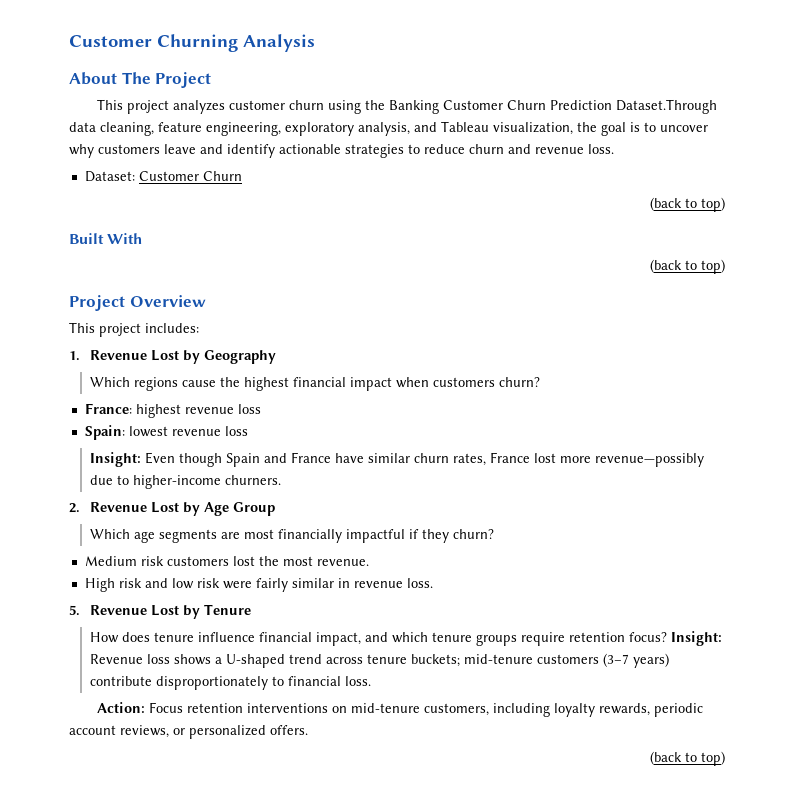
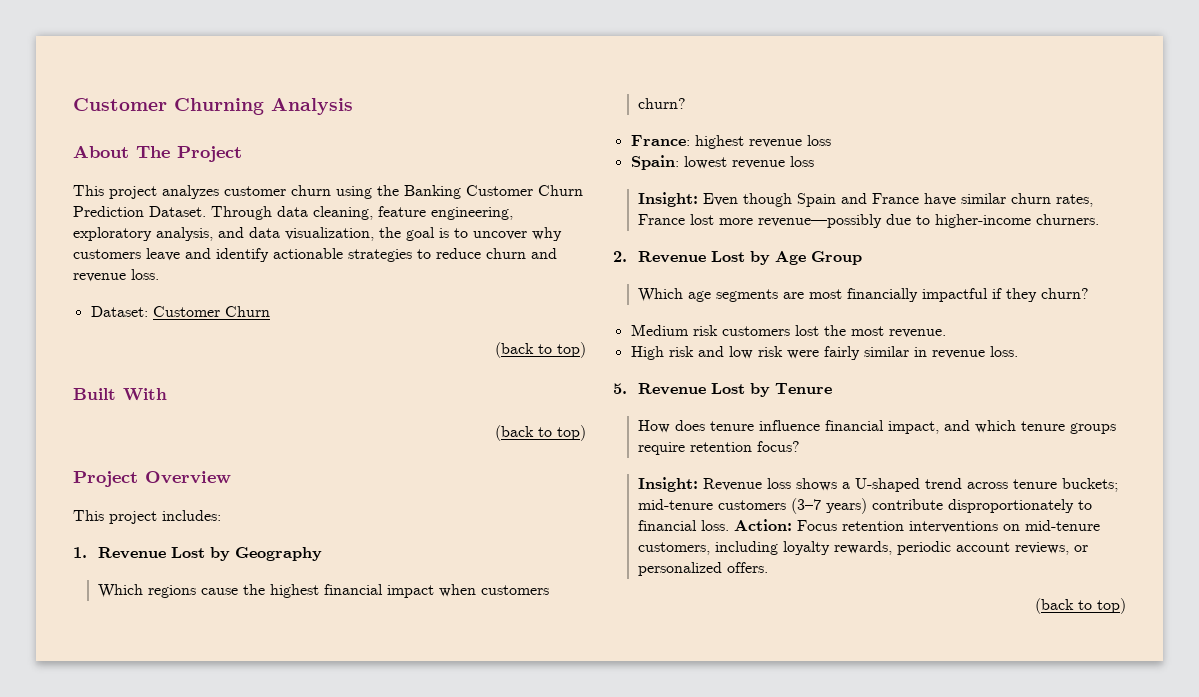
[615,99,717,114] Dataset.Through -> [149,206,272,220] Dataset. Through
[441,121,489,132] Tableau -> [249,227,280,238] data
(667, 637) none -> (800, 446) //
(371, 681) // -> (729, 525) none

